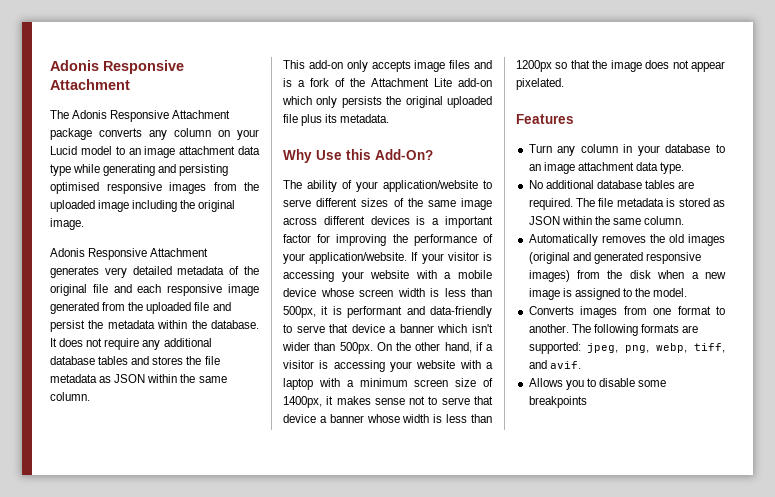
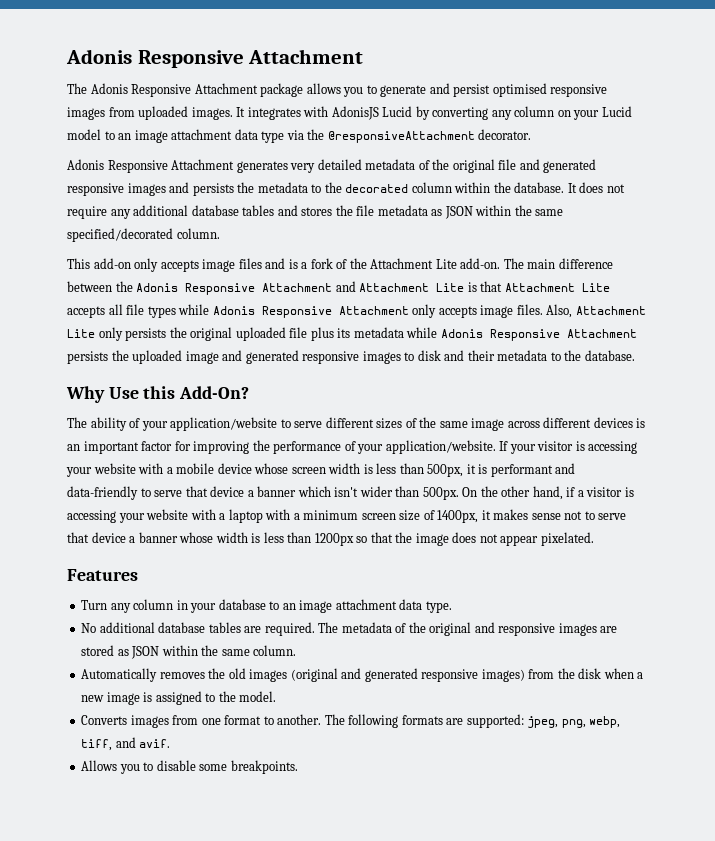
[99,128,142,137] converts -> [306,83,608,97] [67,106,489,120] allows you to generate and persist optimised responsive images from uploaded images. It integrates with AdonisJS Lucid by converting
[73,164,229,176] [50,182,259,194] [50,200,236,212] [50,218,84,230] while generating and persisting optimised responsive images from the uploaded image including the original image. -> [286,129,532,143] via the @responsiveAttachment decorator.
[137,284,259,296] [50,302,231,314] [50,320,155,332] each responsive image generated from the uploaded file and persist the metadata -> [543,159,597,173] [67,182,452,196] generated responsive images and persists the metadata to the decorated column
(227, 379) none -> [67,228,173,242] specified/decorated
[458,78,492,87] [282,96,312,105] add-on which -> [460,258,613,269] [67,281,610,295] [67,304,646,318] [67,329,95,338] add-on. The main difference between the Adonis Responsive Attachment and Attachment Lite is that Attachment Lite accepts all file types while Adonis Responsive Attachment only accepts image files. Also, Attachment Lite
[340,114,390,123] metadata. -> [353,327,637,341] [67,350,635,364] metadata while Adonis Responsive Attachment persists the uploaded image and generated responsive images to disk and their metadata to the database.
[432,218,440,225] a -> [67,444,80,451] an
[598,198,676,207] file metadata is -> [341,622,618,636] metadata of the original and responsive images are
[528,396,587,408] breakpoints -> [230,760,298,774] breakpoints.

